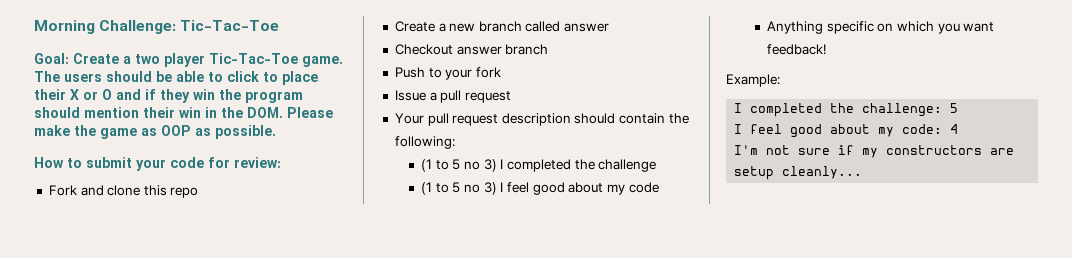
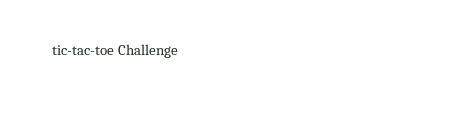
[34,20,280,34] [34,53,343,67] [34,71,318,85] [34,89,303,103] [34,107,333,118] [34,125,276,139] [34,157,281,171] [48,185,199,198] [394,21,610,32] [394,44,549,55] [394,67,501,80] [394,90,511,103] [394,113,689,126] [394,136,455,149] [421,159,657,172] [421,182,659,195] [767,21,995,34] [767,44,827,55] [726,74,780,87] [734,103,959,117] [734,124,959,138] [734,145,1015,158] [734,166,863,180] Morning Challenge: Tic-Tac-Toe // Goal: Create a two player Tic-Tac-Toe game. The users should be able to click to place their X or O and if they win the program should mention their win in the DOM. Please make the game as OOP as possible. // How to submit your code for review: // Fork and clone this repo // Create a new branch called answer // Checkout answer branch // Push to your fork // Issue a pull request // Your pull request description should contain the following: // (1 to 5 no 3) I completed the challenge // (1 to 5 no 3) I feel good about my code // Anything specific on which you want feedback! // Example: // I completed the challenge: 5 // I feel good about my code: 4 // I'm not sure if my constructors are setup cleanly... -> [52,44,178,58] tic-tac-toe Challenge

